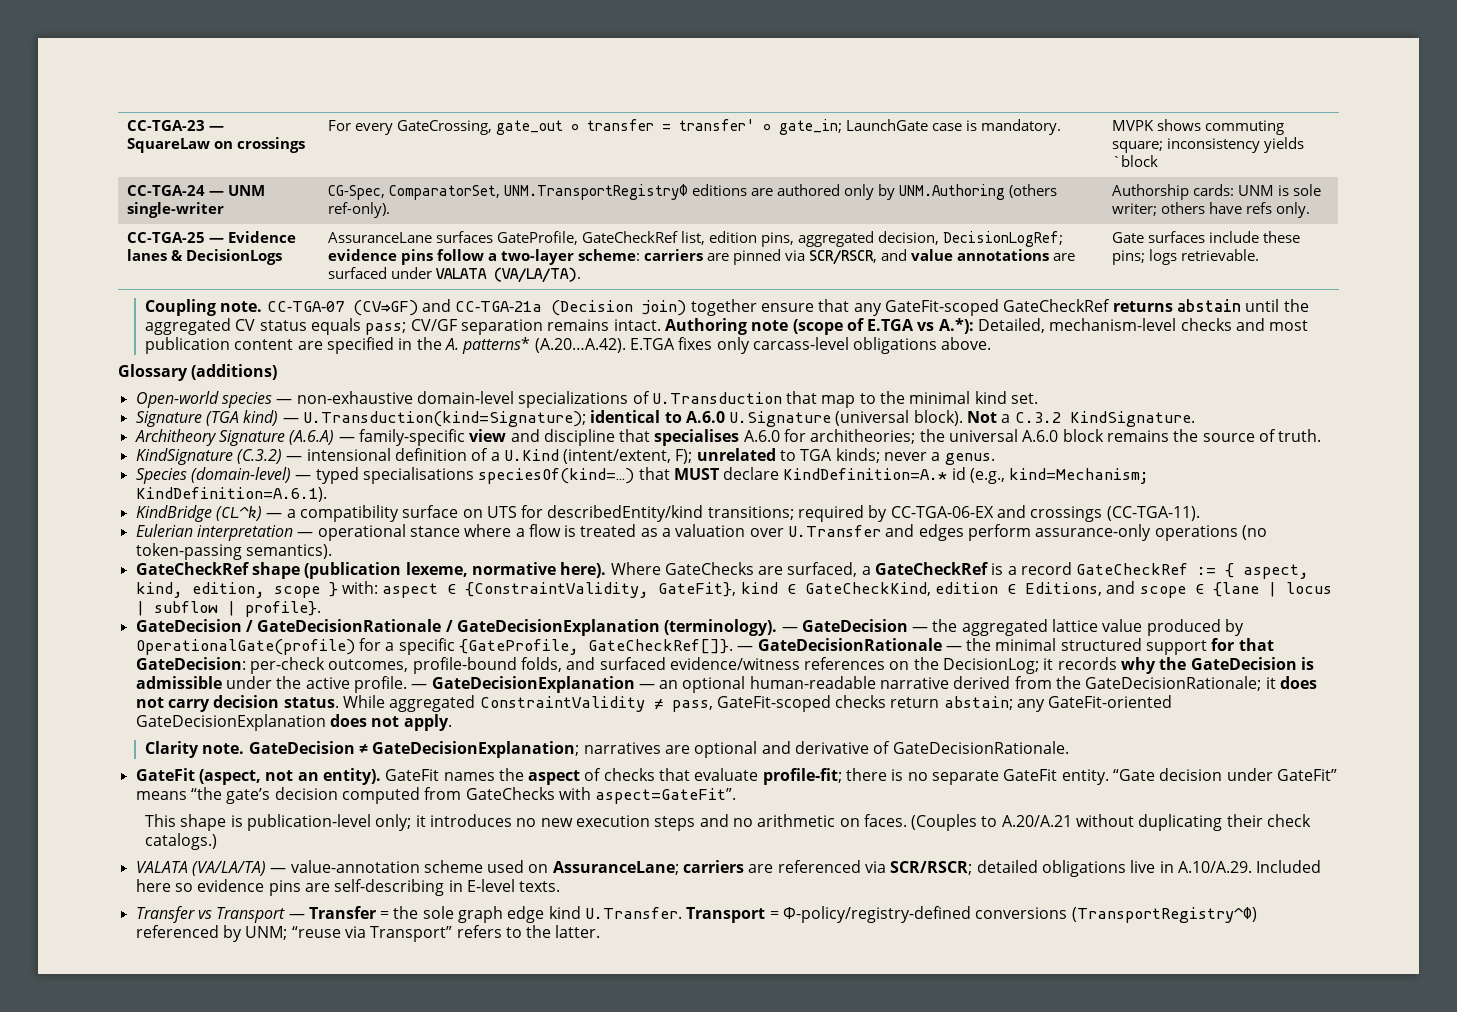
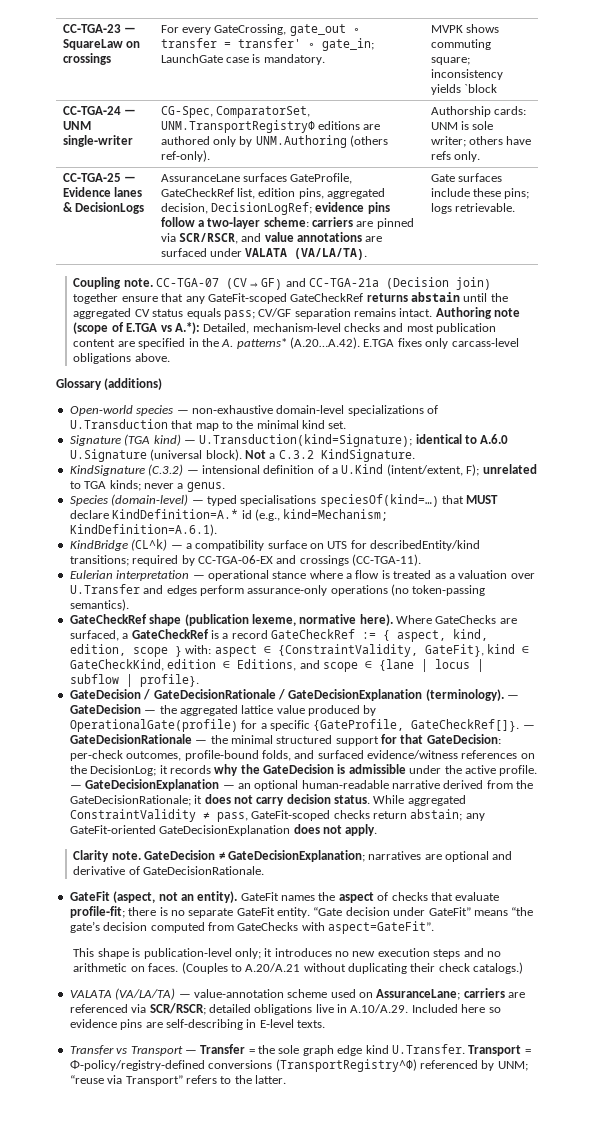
[134,429,1322,446] // Architheory Signature (A.6.A) — family‑specific view and discipline that specialises A.6.0 for architheories; the universal A.6.0 block remains the source of truth. -> (415, 455) none

